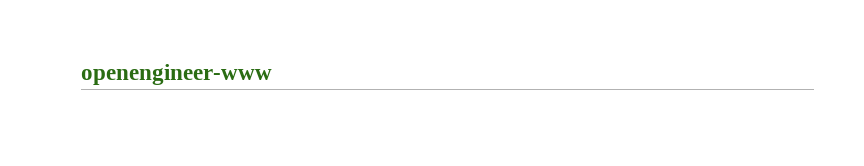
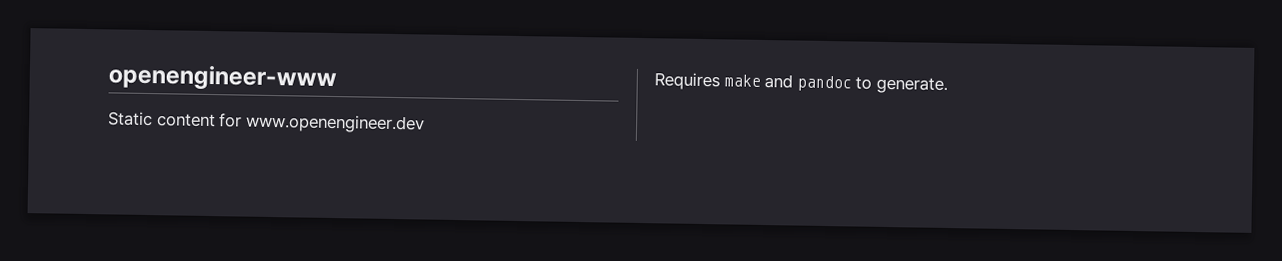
(272, 74) none -> [108,111,425,134] [654,72,948,94] // Static content for www.openengineer.dev // Requires make and pandoc to generate.

